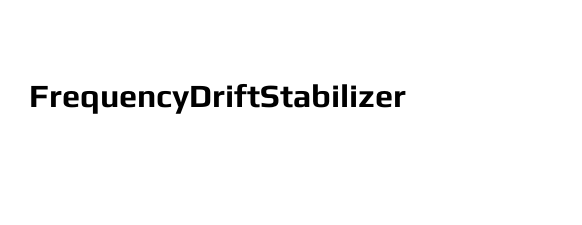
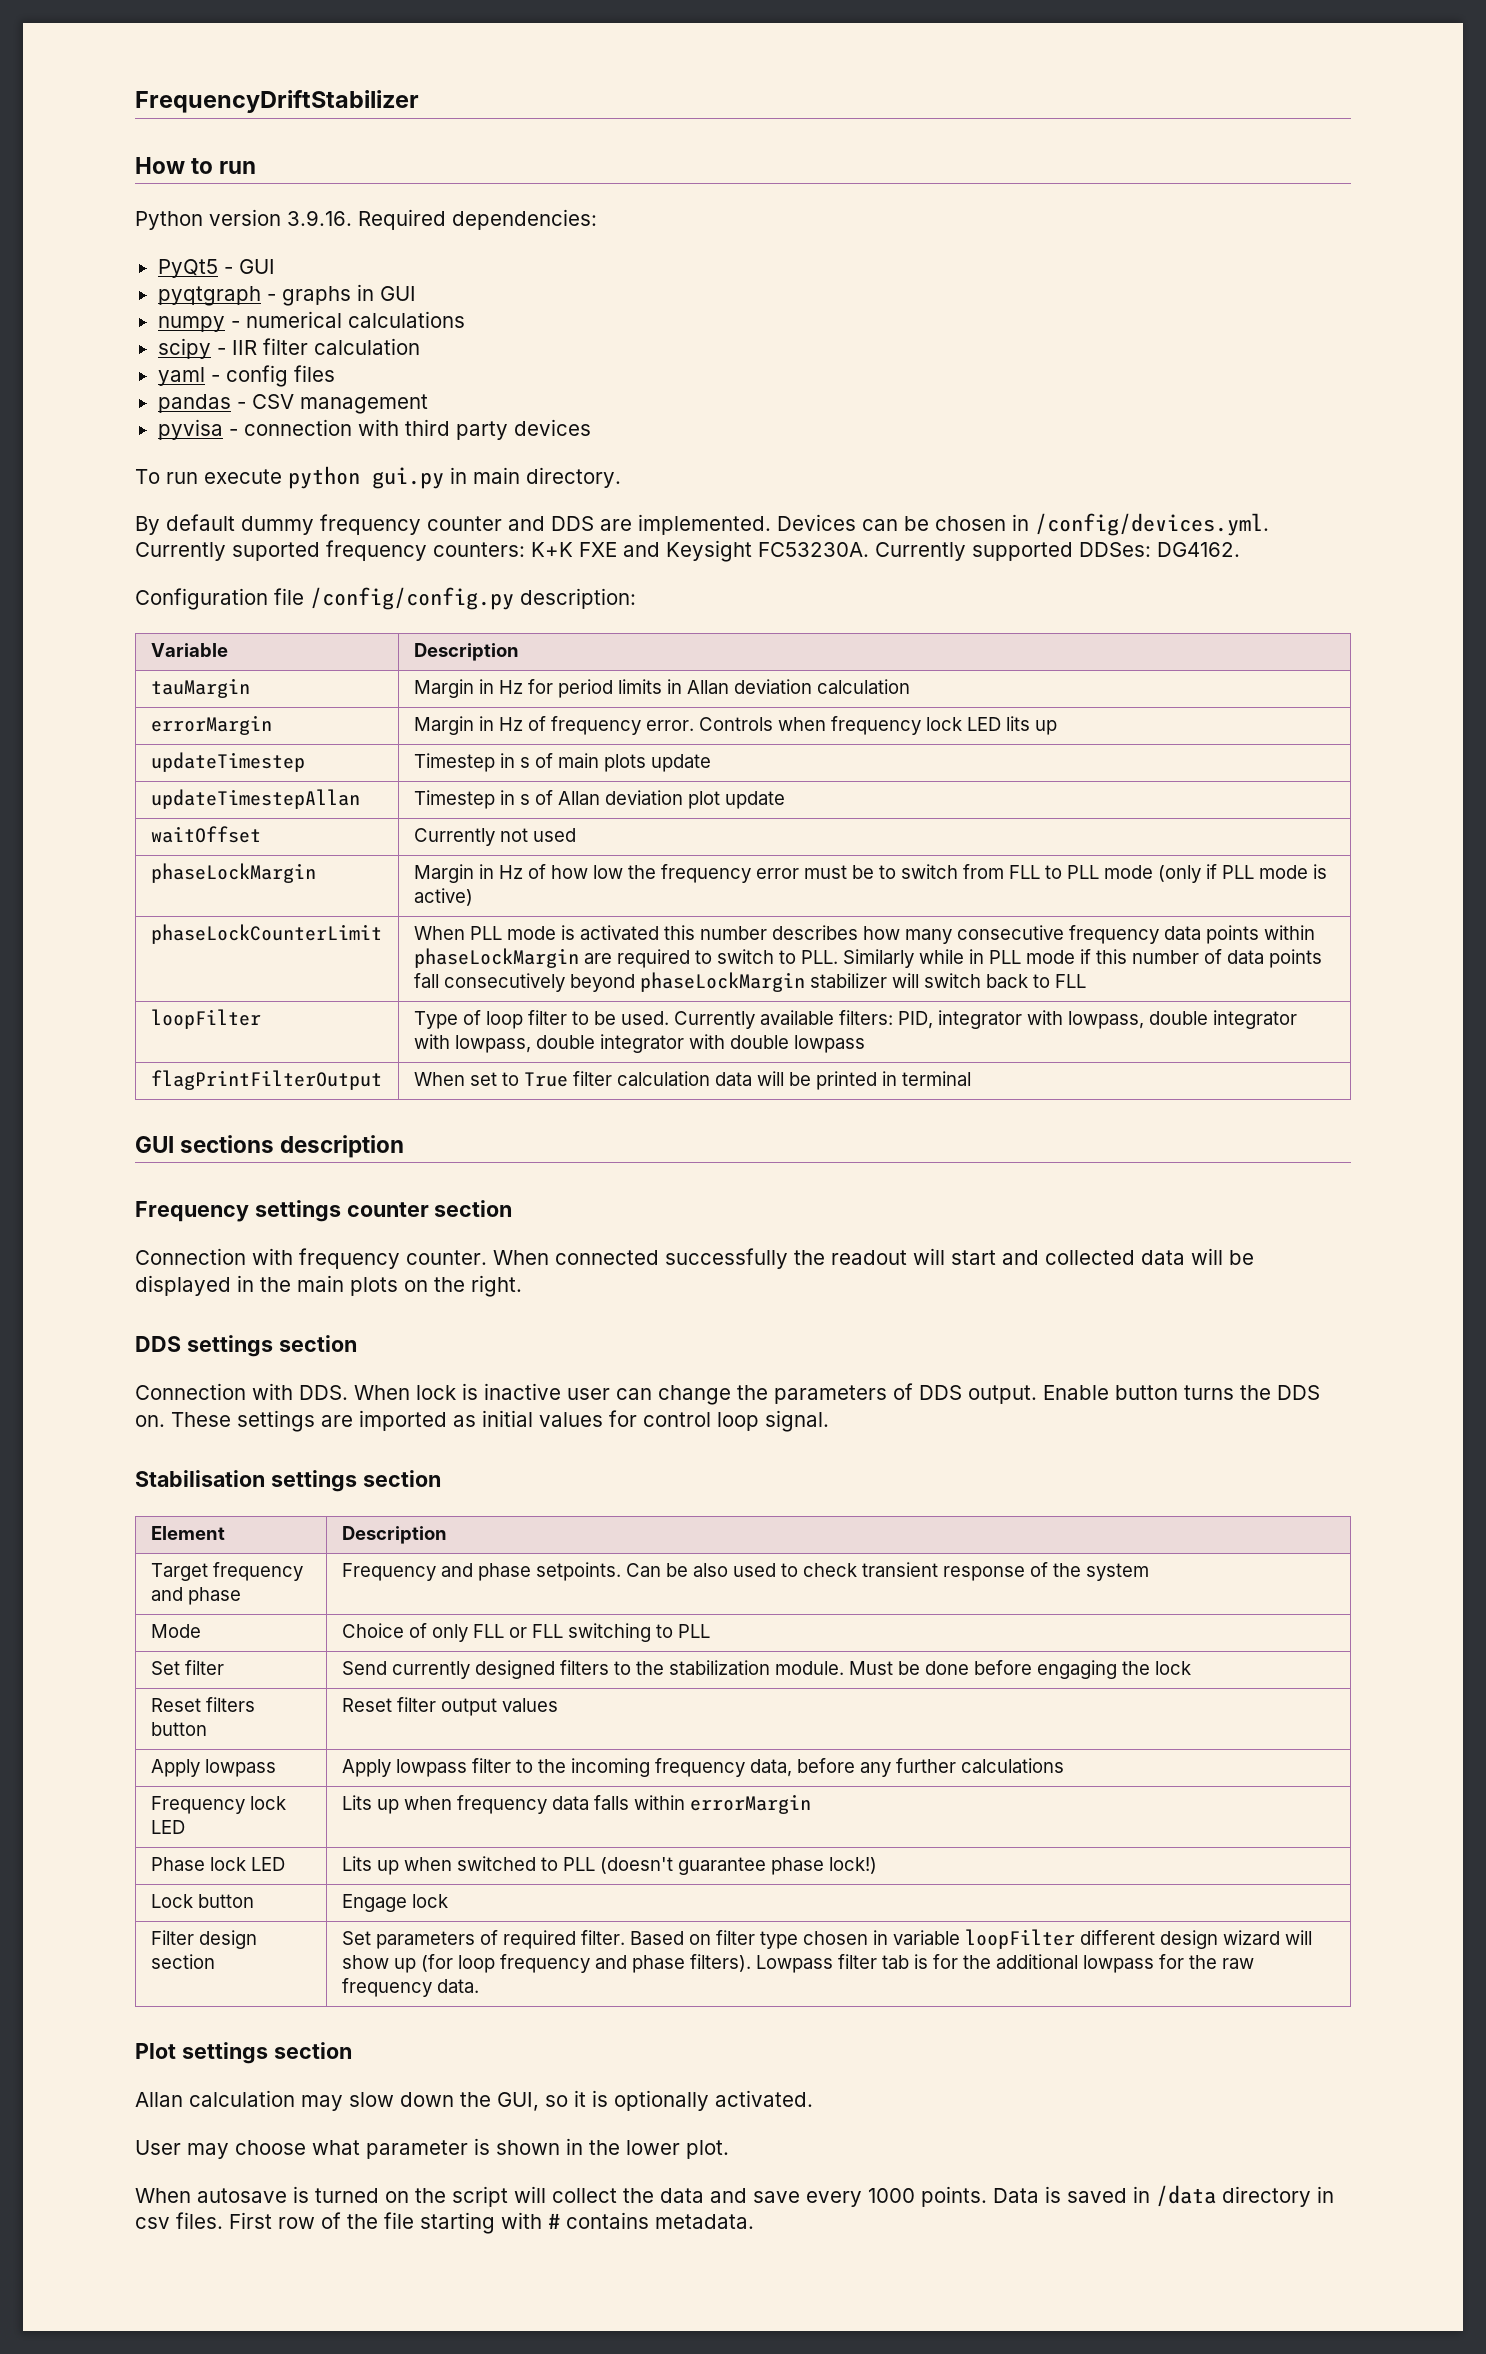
(406, 98) none -> [135,157,257,174] [135,209,597,230] [157,259,275,278] [157,284,416,306] [157,311,465,332] [157,338,420,359] [157,365,335,387] [157,394,428,414] [157,419,591,440] [135,466,621,489] [135,513,1269,536] [135,540,1240,562] [135,587,636,610] [150,643,228,657] [413,643,519,661] [150,678,250,698] [413,679,910,698] [150,715,272,735] [413,716,1057,735] [150,752,305,772] [413,753,711,772] [150,789,360,809] [413,790,785,809] [150,826,261,843] [413,828,576,846] [150,863,316,883] [413,864,1327,883] [413,888,473,906] [150,924,382,944] [413,925,1315,944] [413,948,1322,968] [413,972,1086,992] [150,1009,261,1029] [413,1010,1297,1029] [413,1034,865,1053] [150,1070,382,1090] [413,1071,971,1090] [135,1135,405,1158] [135,1200,513,1222] [135,1248,1254,1269] [135,1275,522,1297] [135,1335,357,1357] [135,1383,1320,1405] [135,1410,829,1432] [135,1470,441,1492] [150,1526,225,1540] [341,1526,447,1544] [150,1562,303,1581] [150,1587,241,1605] [341,1562,1149,1581] [150,1624,201,1638] [341,1623,710,1642] [150,1660,224,1675] [341,1660,1191,1679] [150,1697,255,1712] [150,1722,207,1736] [341,1697,558,1716] [150,1759,276,1777] [341,1758,1064,1777] [150,1796,286,1814] [150,1820,185,1834] [341,1794,811,1814] [150,1857,285,1871] [341,1856,877,1875] [150,1894,254,1908] [341,1894,448,1912] [150,1930,257,1949] [150,1954,215,1969] [341,1929,1312,1949] [341,1954,1254,1973] [341,1978,479,1997] [135,2042,352,2064] [135,2090,813,2111] [135,2138,729,2159] [135,2185,1334,2207] [135,2212,754,2234] // How to run // Python version 3.9.16. Required dependencies: // PyQt5 - GUI // pyqtgraph - graphs in GUI // numpy - numerical calculations // scipy - IIR filter calculation // yaml - config files // pandas - CSV management // pyvisa - connection with third party devices // To run execute python gui.py in main directory. // By default dummy frequency counter and DDS are implemented. Devices can be chosen in /config/devices.yml. Currently suported frequency counters: K+K FXE and Keysight FC53230A. Currently supported DDSes: DG4162. // Configuration file /config/config.py description: // Variable | Description // tauMargin | Margin in Hz for period limits in Allan deviation calculation // errorMargin | Margin in Hz of frequency error. Controls when frequency lock LED lits up // updateTimestep | Timestep in s of main plots update // updateTimestepAllan | Timestep in s of Allan deviation plot update // waitOffset | Currently not used // phaseLockMargin | Margin in Hz of how low the frequency error must be to switch from FLL to PLL mode (only if PLL mode is active) // phaseLockCounterLimit | When PLL mode is activated this number describes how many consecutive frequency data points within phaseLockMargin are required to switch to PLL. Similarly while in PLL mode if this number of data points fall consecutively beyond phaseLockMargin stabilizer will switch back to FLL // loopFilter | Type of loop filter to be used. Currently available filters: PID, integrator with lowpass, double integrator with lowpass, double integrator with double lowpass // flagPrintFilterOutput | When set to True filter calculation data will be printed in terminal // GUI sections description // Frequency settings counter section // Connection with frequency counter. When connected successfully the readout will start and collected data will be displayed in the main plots on the right. // DDS settings section // Connection with DDS. When lock is inactive user can change the parameters of DDS output. Enable button turns the DDS on. These settings are imported as initial values for control loop signal. // Stabilisation settings section // Element | Description // Target frequency and phase | Frequency and phase setpoints. Can be also used to check transient response of the system // Mode | Choice of only FLL or FLL switching to PLL // Set filter | Send currently designed filters to the stabilization module. Must be done before engaging the lock // Reset filters button | Reset filter output values // Apply lowpass | Apply lowpass filter to the incoming frequency data, before any further calculations // Frequency lock LED | Lits up when frequency data falls within errorMargin // Phase lock LED | Lits up when switched to PLL (doesn't guarantee phase lock!) // Lock button | Engage lock // Filter design section | Set parameters of required filter. Based on filter type chosen in variable loopFilter different design wizard will show up (for loop frequency and phase filters). Lowpass filter tab is for the additional lowpass for the raw frequency data. // Plot settings section // Allan calculation may slow down the GUI, so it is optionally activated. // User may choose what parameter is shown in the lower plot. // When autosave is turned on the script will collect the data and save every 1000 points. Data is saved in /data directory in csv files. First row of the file starting with # contains metadata.

